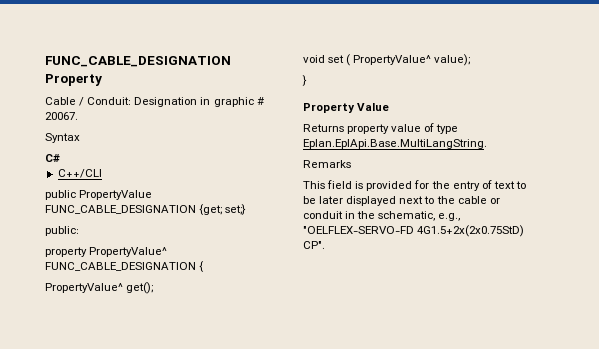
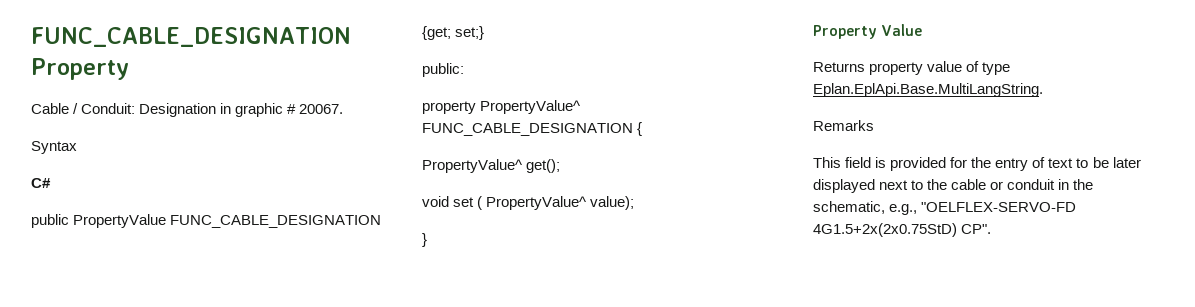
[57,169,102,178] // C++/CLI -> (51, 183) none

